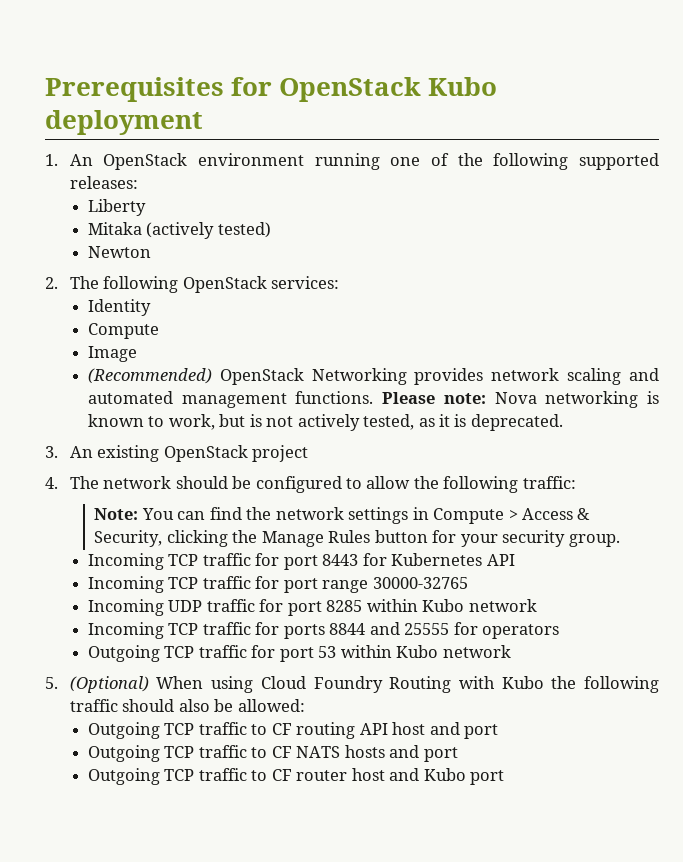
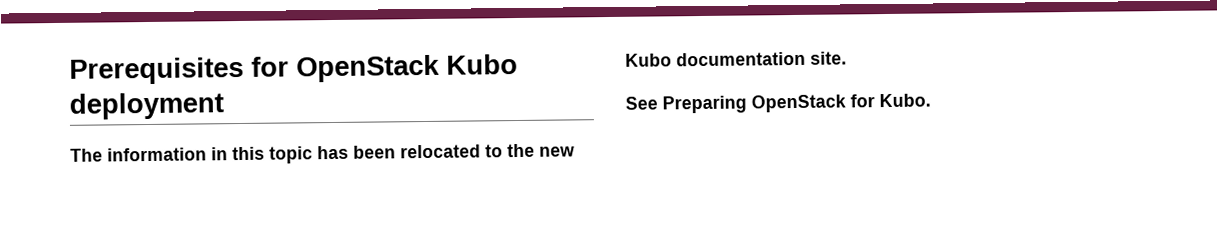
[45,153,659,170] [69,176,138,189] [87,199,146,216] [87,222,271,239] [87,246,151,258] [45,276,340,293] [87,299,151,316] [87,323,159,339] [87,346,137,362] [87,368,659,385] [87,391,659,408] [87,414,563,431] [45,445,309,462] [45,476,576,493] [94,507,591,524] [94,530,620,547] [87,553,515,570] [87,576,468,593] [87,599,537,616] [87,622,559,639] [87,645,511,662] [45,676,659,693] [69,699,305,712] [87,722,498,739] [87,745,458,762] [87,768,504,785] 1. An OpenStack environment running one of the following supported releases: // Liberty // Mitaka (actively tested) // Newton // 2. The following OpenStack services: // Identity // Compute // Image // (Recommended) OpenStack Networking provides network scaling and automated management functions. Please note: Nova networking is known to work, but is not actively tested, as it is deprecated. // 3. An existing OpenStack project // 4. The network should be configured to allow the following traffic: // Note: You can find the network settings in Compute > Access & Security, clicking the Manage Rules button for your security group. // Incoming TCP traffic for port 8443 for Kubernetes API // Incoming TCP traffic for port range 30000-32765 // Incoming UDP traffic for port 8285 within Kubo network // Incoming TCP traffic for ports 8844 and 25555 for operators // Outgoing TCP traffic for port 53 within Kubo network // 5. (Optional) When using Cloud Foundry Routing with Kubo the following traffic should also be allowed: // Outgoing TCP traffic to CF routing API host and port // Outgoing TCP traffic to CF NATS hosts and port // Outgoing TCP traffic to CF router host and Kubo port -> [70,143,575,164] [625,51,847,67] [625,93,931,114] The information in this topic has been relocated to the new Kubo documentation site. // See Preparing OpenStack for Kubo.

